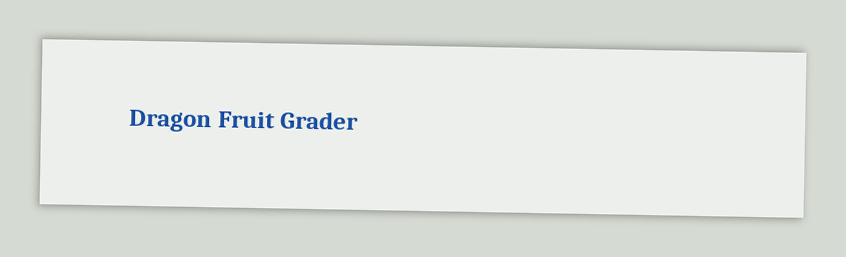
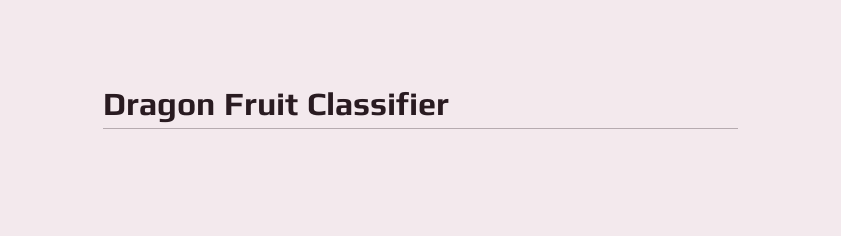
[279,111,360,130] Grader -> [306,91,449,116] Classifier

